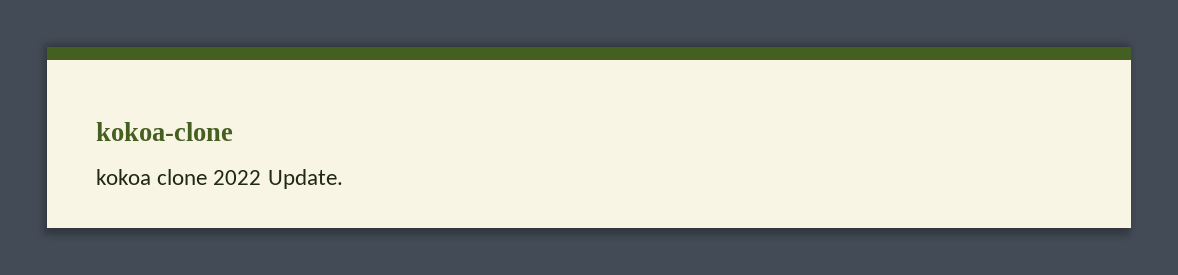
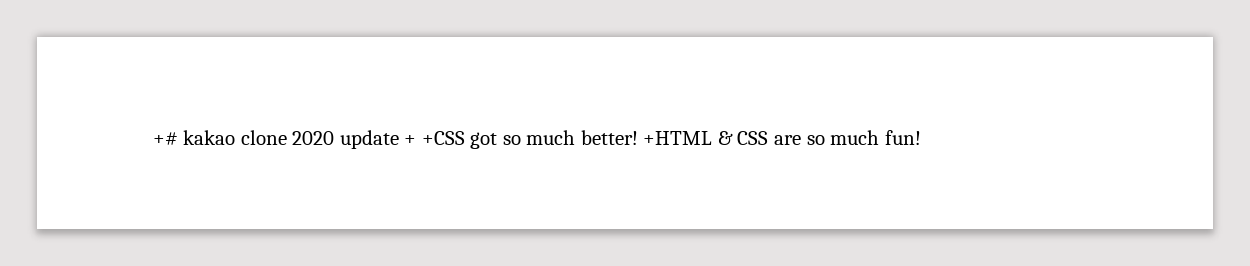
[96,122,233,141] [96,169,343,189] kokoa-clone // kokoa clone 2022 Update. -> [152,130,921,149] +# kakao clone 2020 update + +CSS got so much better! +HTML & CSS are so much fun!

